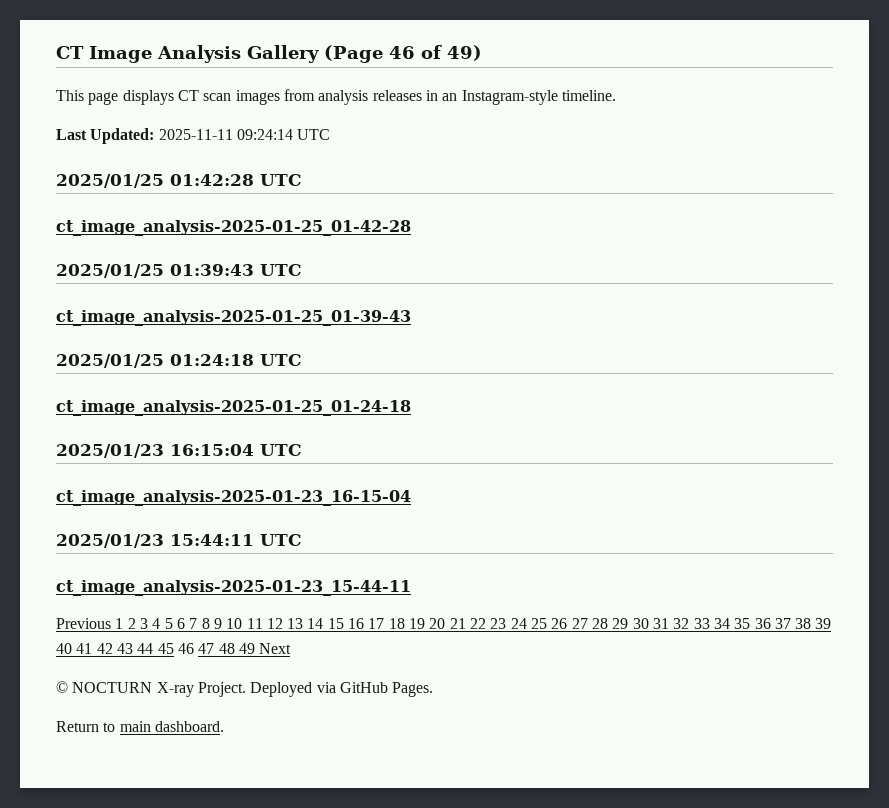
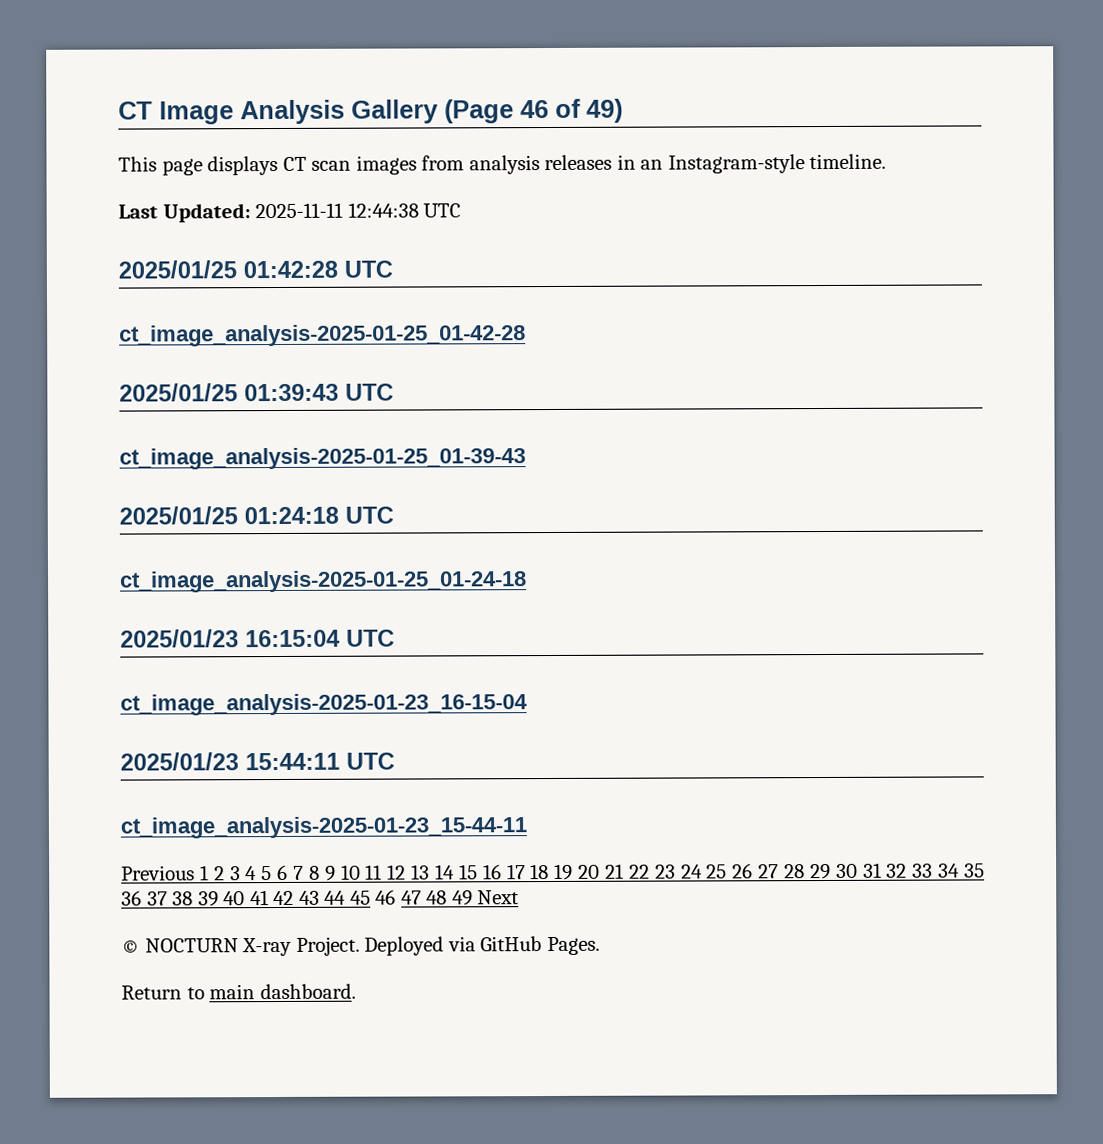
[236,129,293,140] 09:24:14 -> [347,202,419,218] 12:44:38

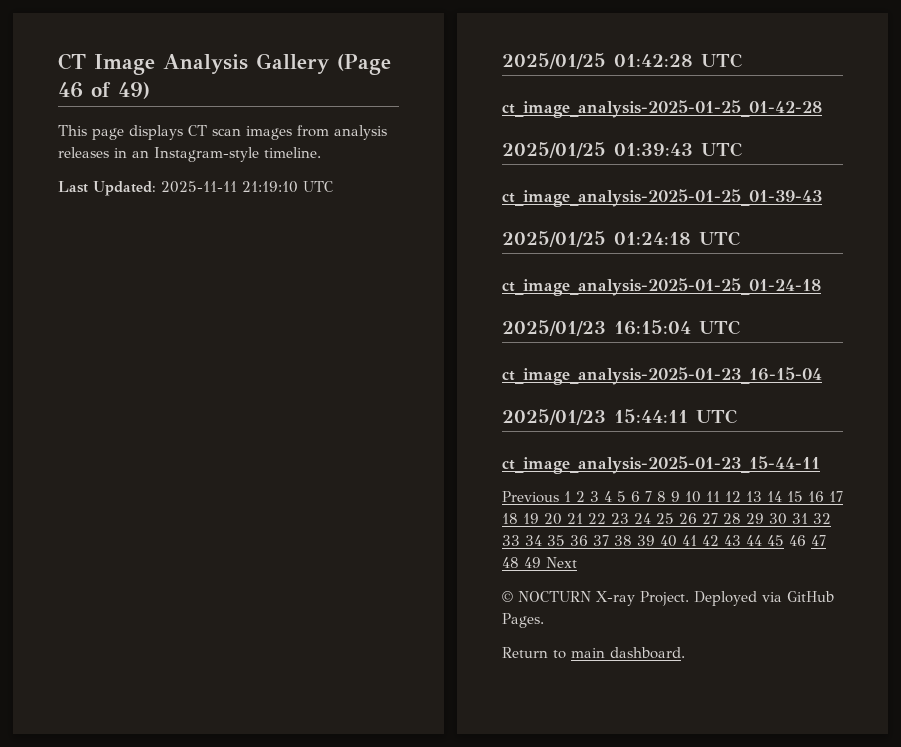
[347,202,419,218] 12:44:38 -> [242,181,298,193] 21:19:10

